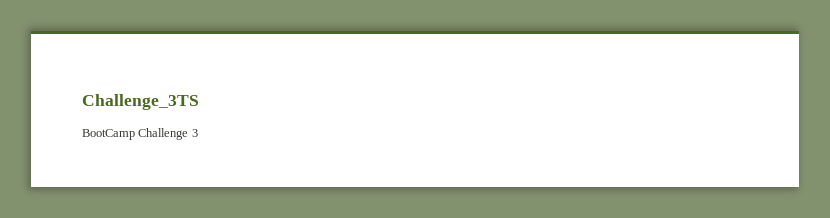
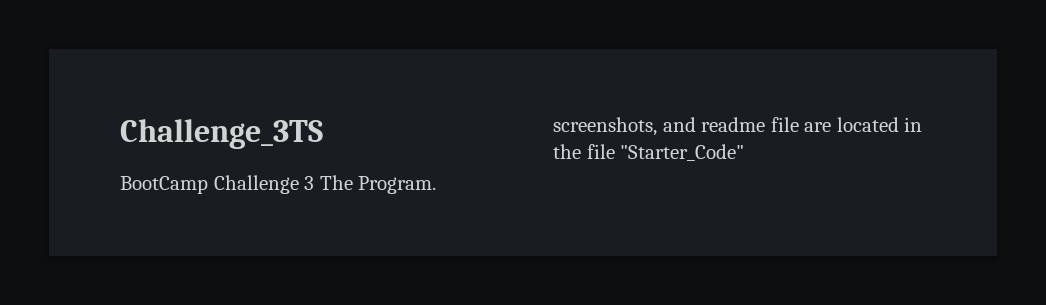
(198, 133) none -> [319,175,437,194] [553,117,923,136] [553,144,745,161] The Program. screenshots, and readme file are located in the file "Starter_Code"

